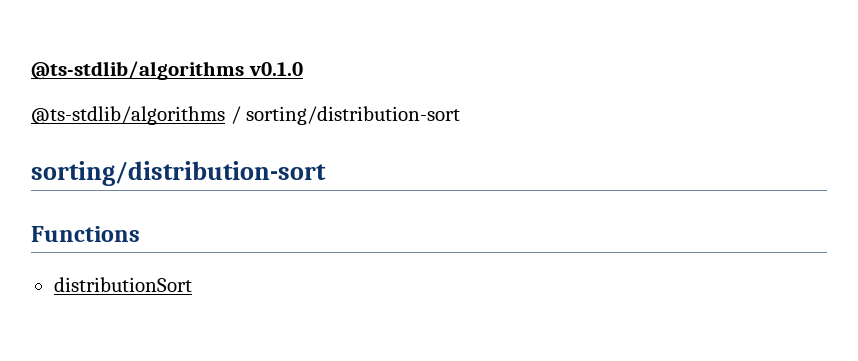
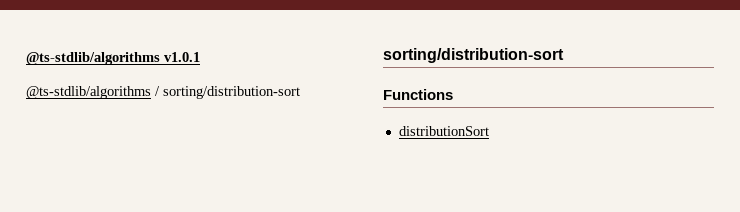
[31,61,303,80] @ts-stdlib/algorithms v0.1.0 -> [26,52,200,65] @ts-stdlib/algorithms v1.0.1

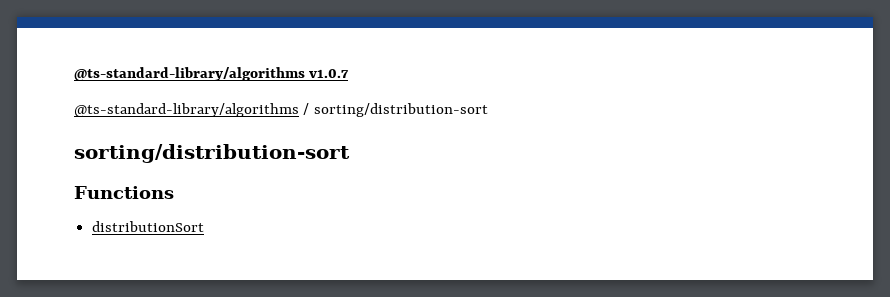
[26,52,200,65] [26,86,151,99] @ts-stdlib/algorithms v1.0.1 // @ts-stdlib/algorithms -> [74,67,350,81] [74,103,299,117] @ts-standard-library/algorithms v1.0.7 // @ts-standard-library/algorithms

